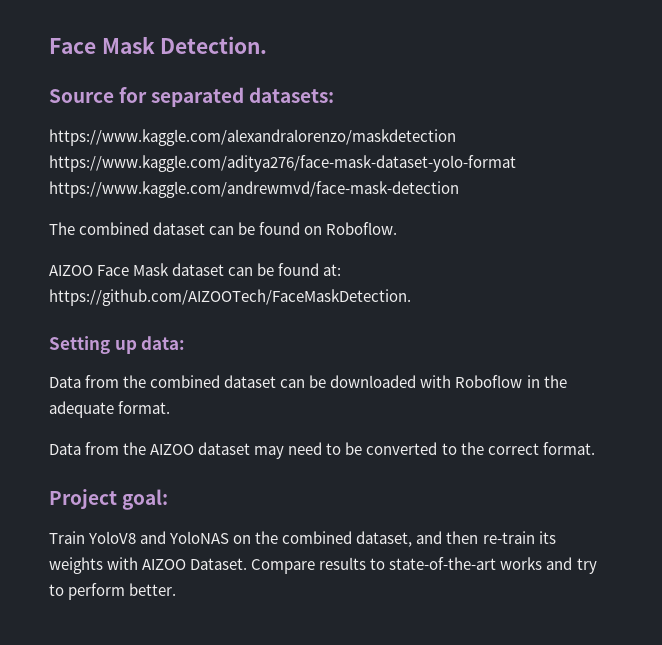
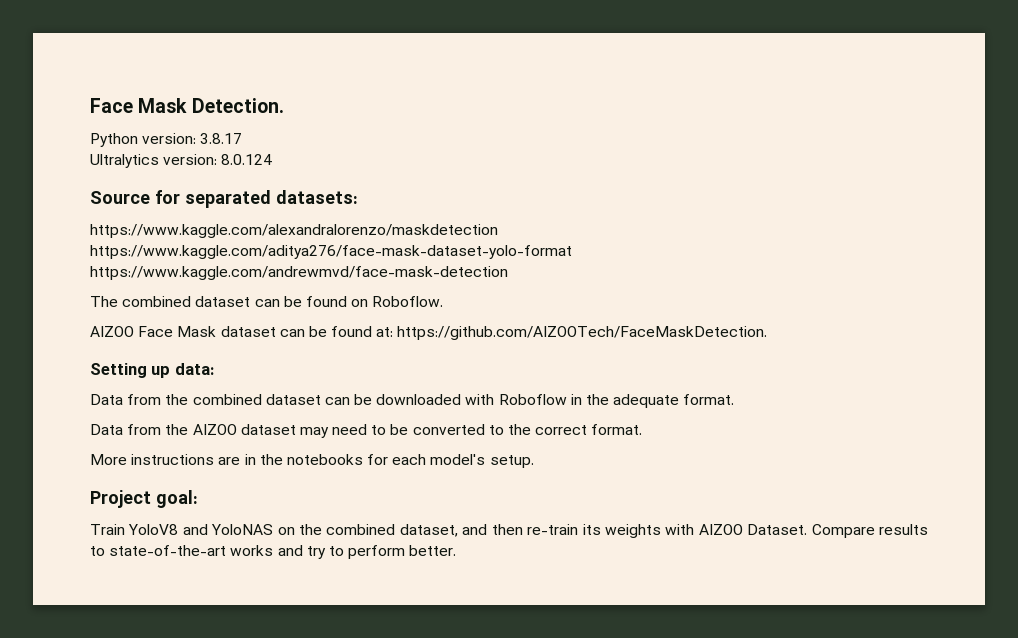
(268, 45) none -> [90,133,243,147] [90,154,273,168] // Python version: 3.8.17 // Ultralytics version: 8.0.124
(595, 448) none -> [90,454,534,468] // More instructions are in the notebooks for each model's setup.

